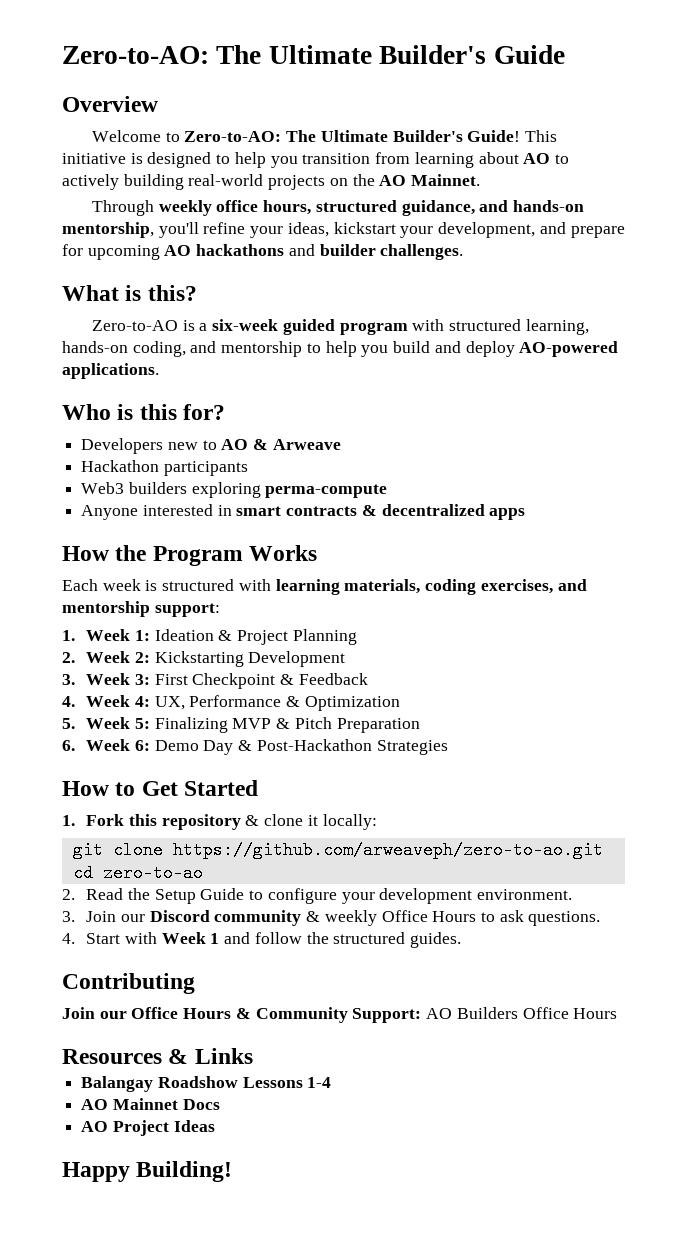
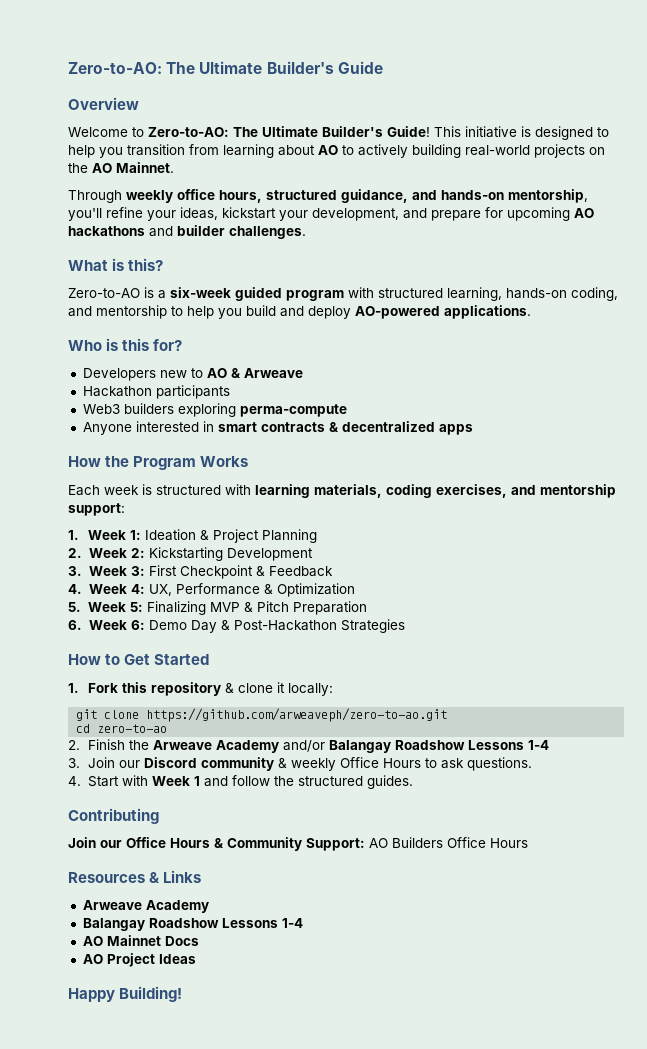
[86,888,572,904] Read the Setup Guide to configure your development environment. -> [88,739,550,753] Finish the Arweave Academy and/or Balangay Roadshow Lessons 1-4
(253, 1056) none -> [82,900,209,913] // Arweave Academy

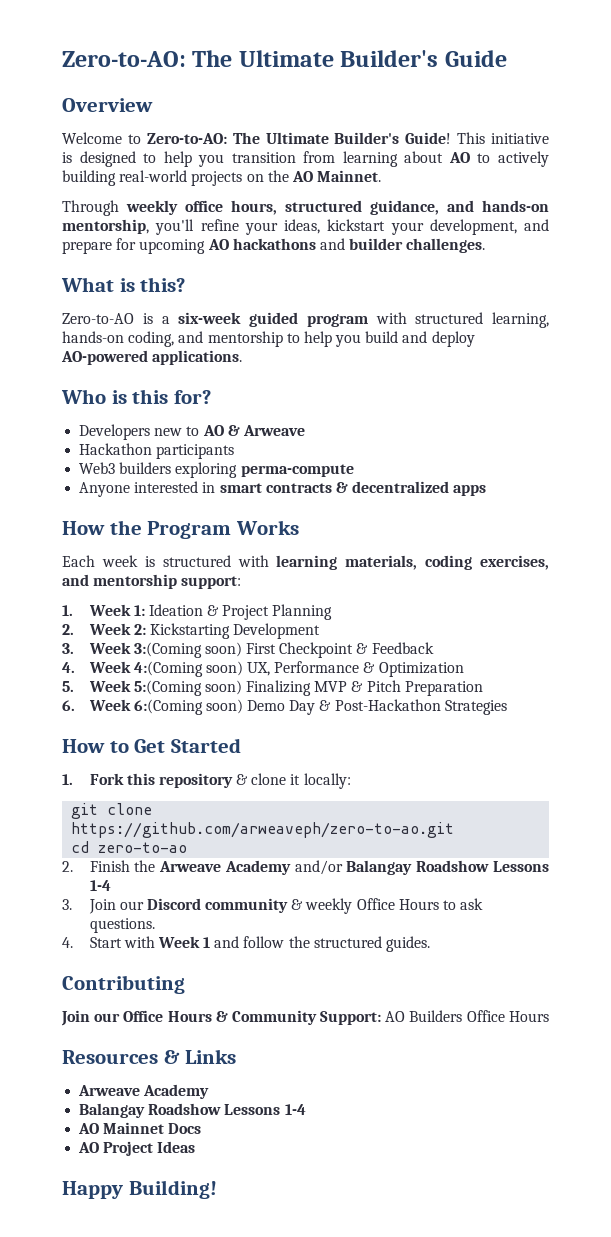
[130,566,145,576] 3: -> [133,642,242,658] 3:(Coming soon)
[130,584,145,594] 4: -> [133,661,243,677] 4:(Coming soon)
[130,602,144,612] 5: -> [133,680,242,696] 5:(Coming soon)
[130,620,145,630] 6: -> [133,699,243,715] 6:(Coming soon)

